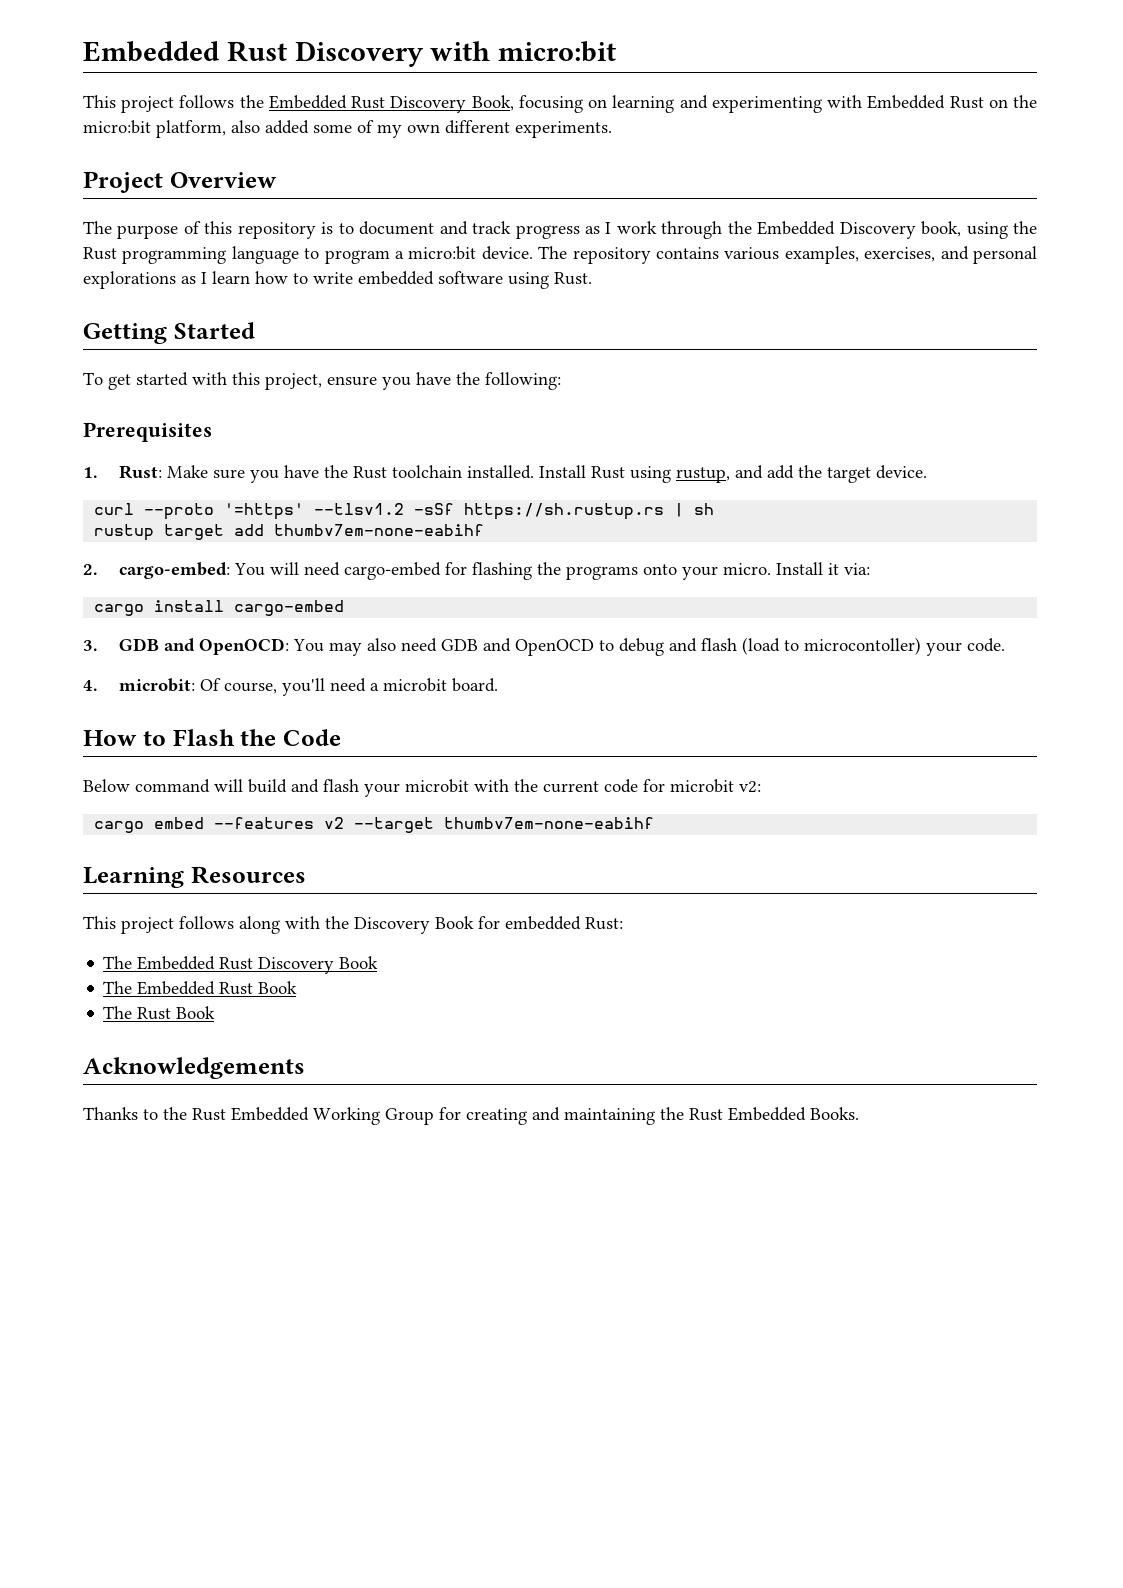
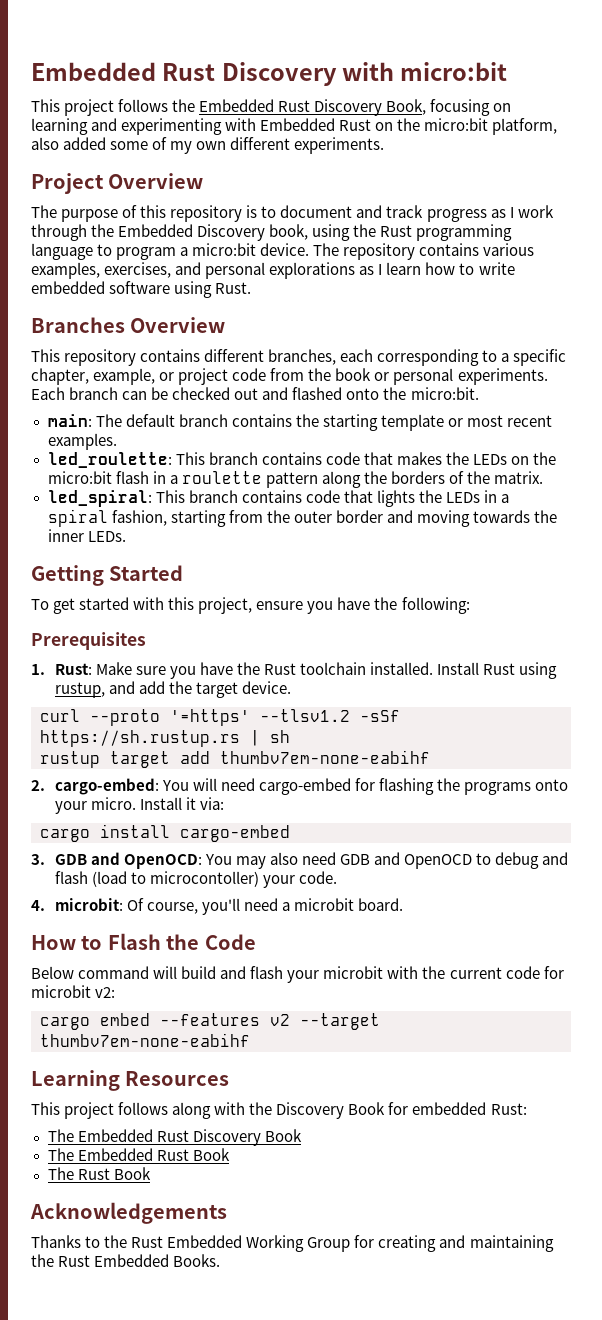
(592, 278) none -> [31,317,226,333] [31,349,567,366] [31,368,548,385] [31,387,479,400] [47,414,553,431] [47,433,117,450] [47,452,557,468] [47,471,544,488] [47,490,510,507] [47,509,558,527] [47,529,126,542] // Branches Overview // This repository contains different branches, each corresponding to a specific chapter, example, or project code from the book or personal experiments. Each branch can be checked out and flashed onto the micro:bit. // main: The default branch contains the starting template or most recent examples. // led_roulette: This branch contains code that makes the LEDs on the micro:bit flash in a roulette pattern along the borders of the matrix. // led_spiral: This branch contains code that lights the LEDs in a spiral fashion, starting from the outer border and moving towards the inner LEDs.

